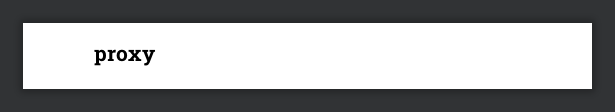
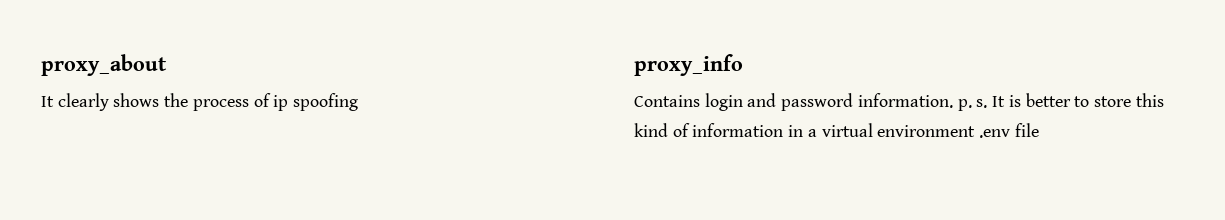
[94,49,156,66] proxy -> [41,54,167,76] [41,93,359,111] [634,54,743,76] [634,93,1164,111] [634,123,1039,138] proxy_about // It clearly shows the process of ip spoofing // proxy_info // Contains login and password information. p. s. It is better to store this kind of information in a virtual environment .env file

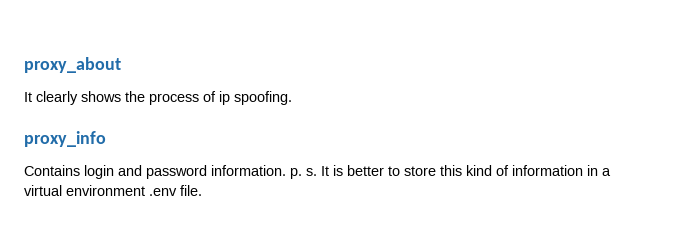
[293,93,359,111] spoofing -> [234,91,292,105] spoofing.
[1014,123,1039,137] file -> [180,185,202,196] file.

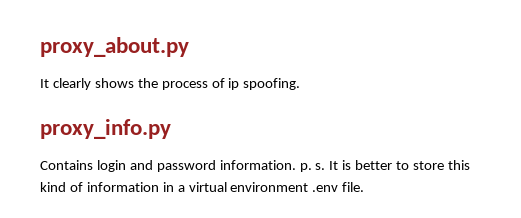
[24,57,121,73] proxy_about -> [40,37,189,57] proxy_about.py
[24,131,106,147] proxy_info -> [40,119,171,139] proxy_info.py

